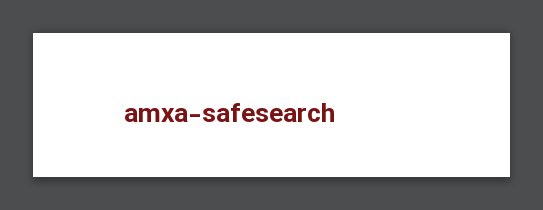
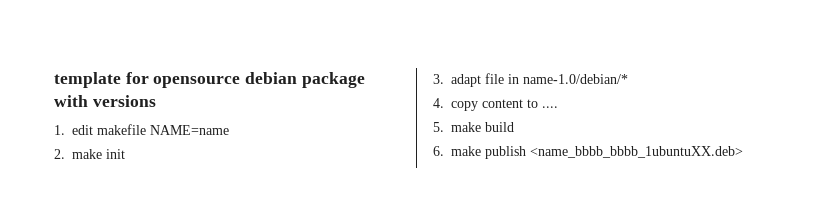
[124,103,335,122] amxa-safesearch -> [54,72,365,88] [54,95,156,107] [54,124,229,135] [54,149,125,159] [433,73,628,87] [433,98,558,111] [433,122,514,132] [433,146,743,159] template for opensource debian package with versions // 1. edit makefile NAME=name // 2. make init // 3. adapt file in name-1.0/debian/* // 4. copy content to .... // 5. make build // 6. make publish <name_bbbb_bbbb_1ubuntuXX.deb>

